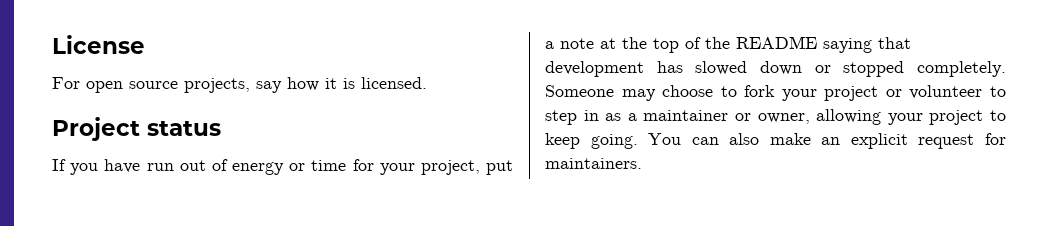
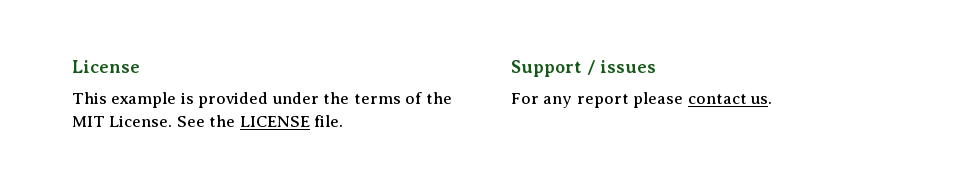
[52,77,427,93] [52,117,221,141] [52,159,513,175] [545,36,911,53] [545,61,1006,77] [545,85,1006,101] [545,109,1006,125] [545,133,1006,149] [545,158,642,169] For open source projects, say how it is licensed. // Project status // If you have run out of energy or time for your project, put a note at the top of the README saying that development has slowed down or stopped completely. Someone may choose to fork your project or volunteer to step in as a maintainer or owner, allowing your project to keep going. You can also make an explicit request for maintainers. -> [72,92,452,108] [72,115,344,127] [511,60,656,77] [511,92,773,108] This example is provided under the terms of the MIT License. See the LICENSE file. // Support / issues // For any report please contact us.

